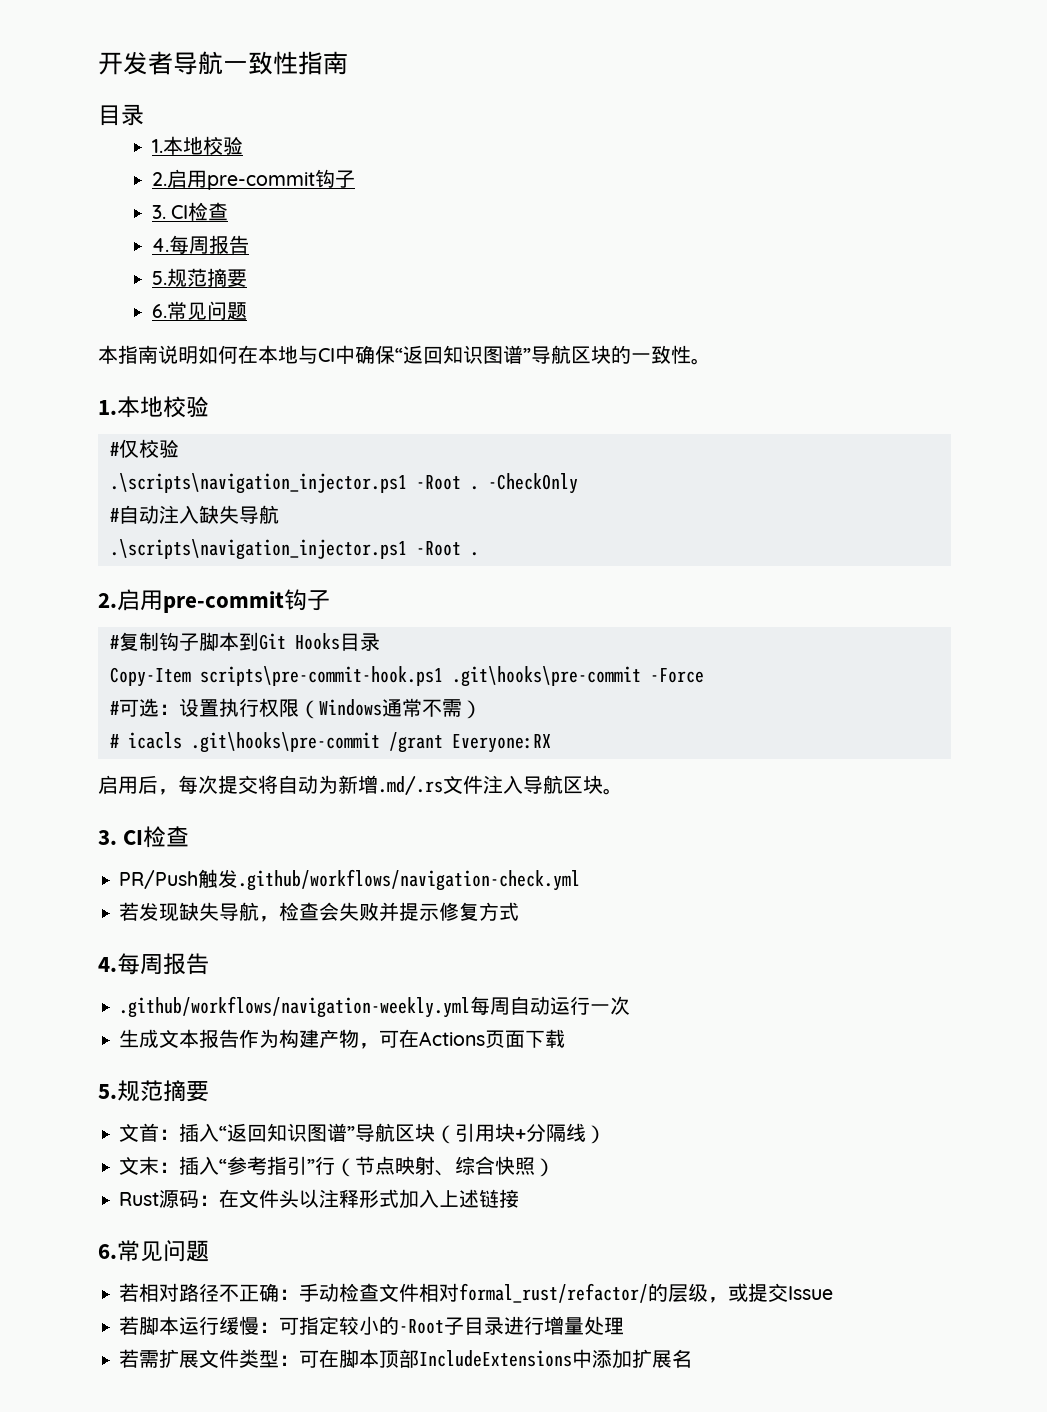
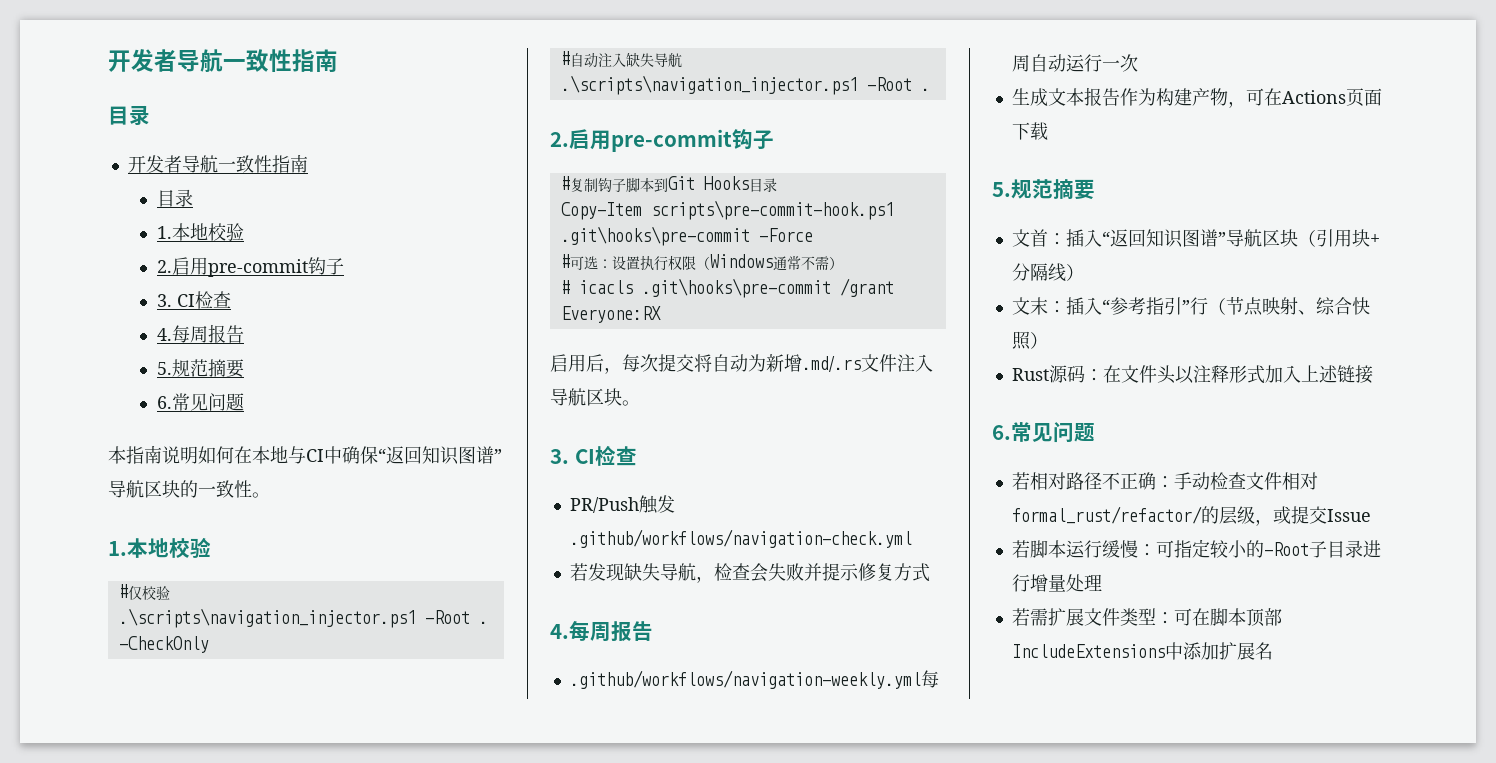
[98,51,348,75] [98,104,144,126] 开发者导航一致性指南 // 目录 -> [108,49,338,72] [108,105,150,126] [127,154,308,173] [156,189,193,207] 开发者导航一致性指南 // 目录 // 开发者导航一致性指南 // 目录

